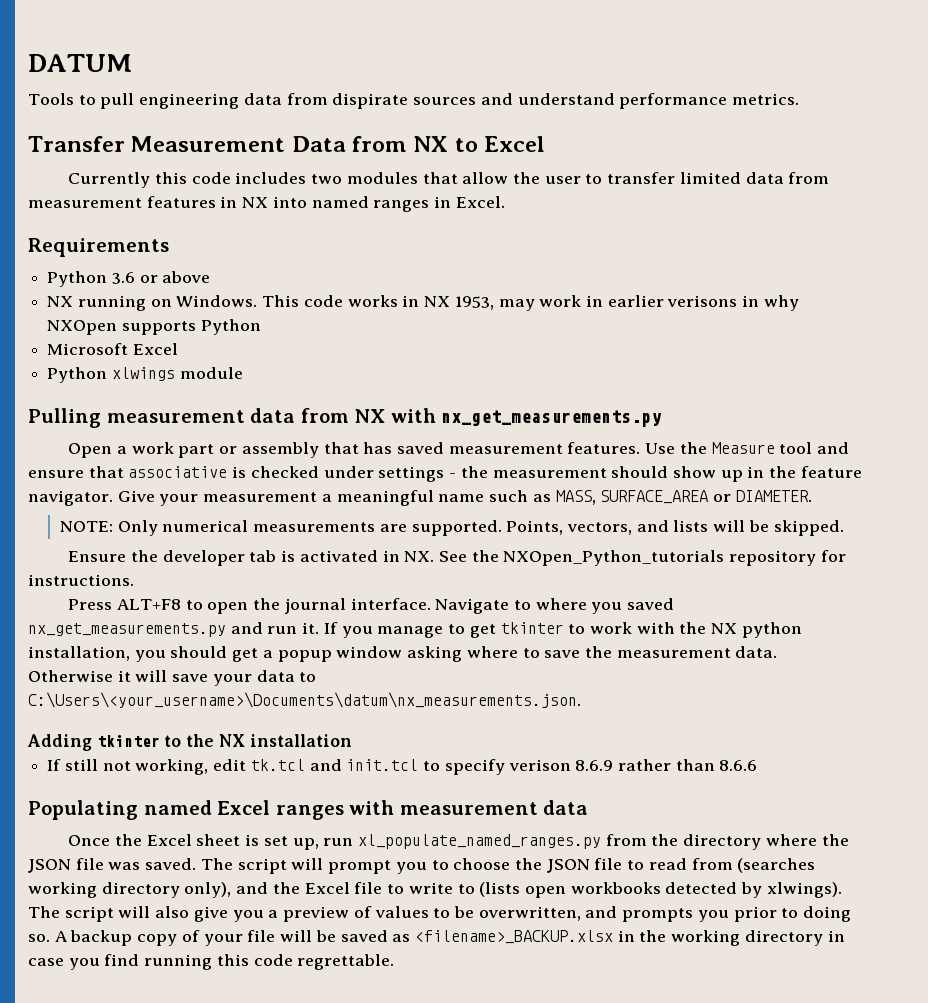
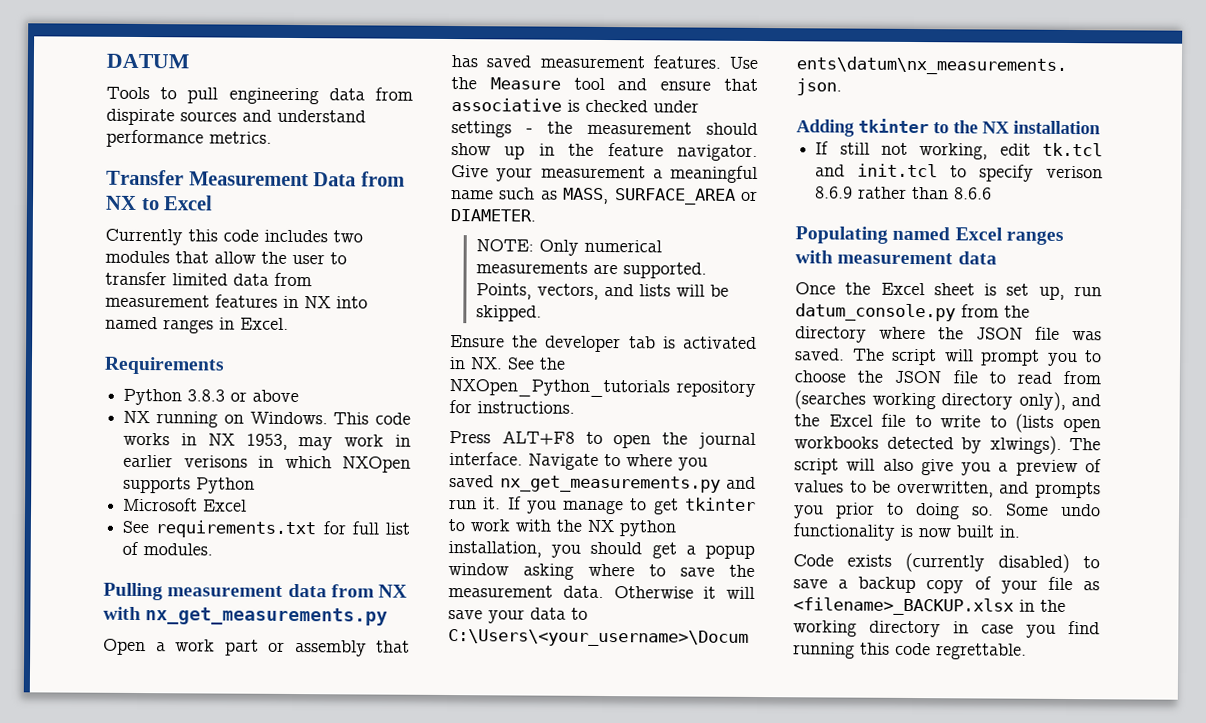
[111,272,135,284] 3.6 -> [187,389,226,402] 3.8.3
[763,295,799,311] why -> [284,455,332,469] which
[47,367,243,383] Python xlwings module -> [122,520,410,539] [122,541,214,556] See requirements.txt for full list of modules.
[357,834,601,849] xl_populate_named_ranges.py -> [795,303,956,322] datum_console.py
[54,931,68,942] A -> [1006,503,1101,517] [793,523,1020,541] [793,552,1100,574] [793,579,849,589] Some undo functionality is now built in. // Code exists (currently disabled) to save a
[280,930,388,942] will be saved -> (1073, 583) none

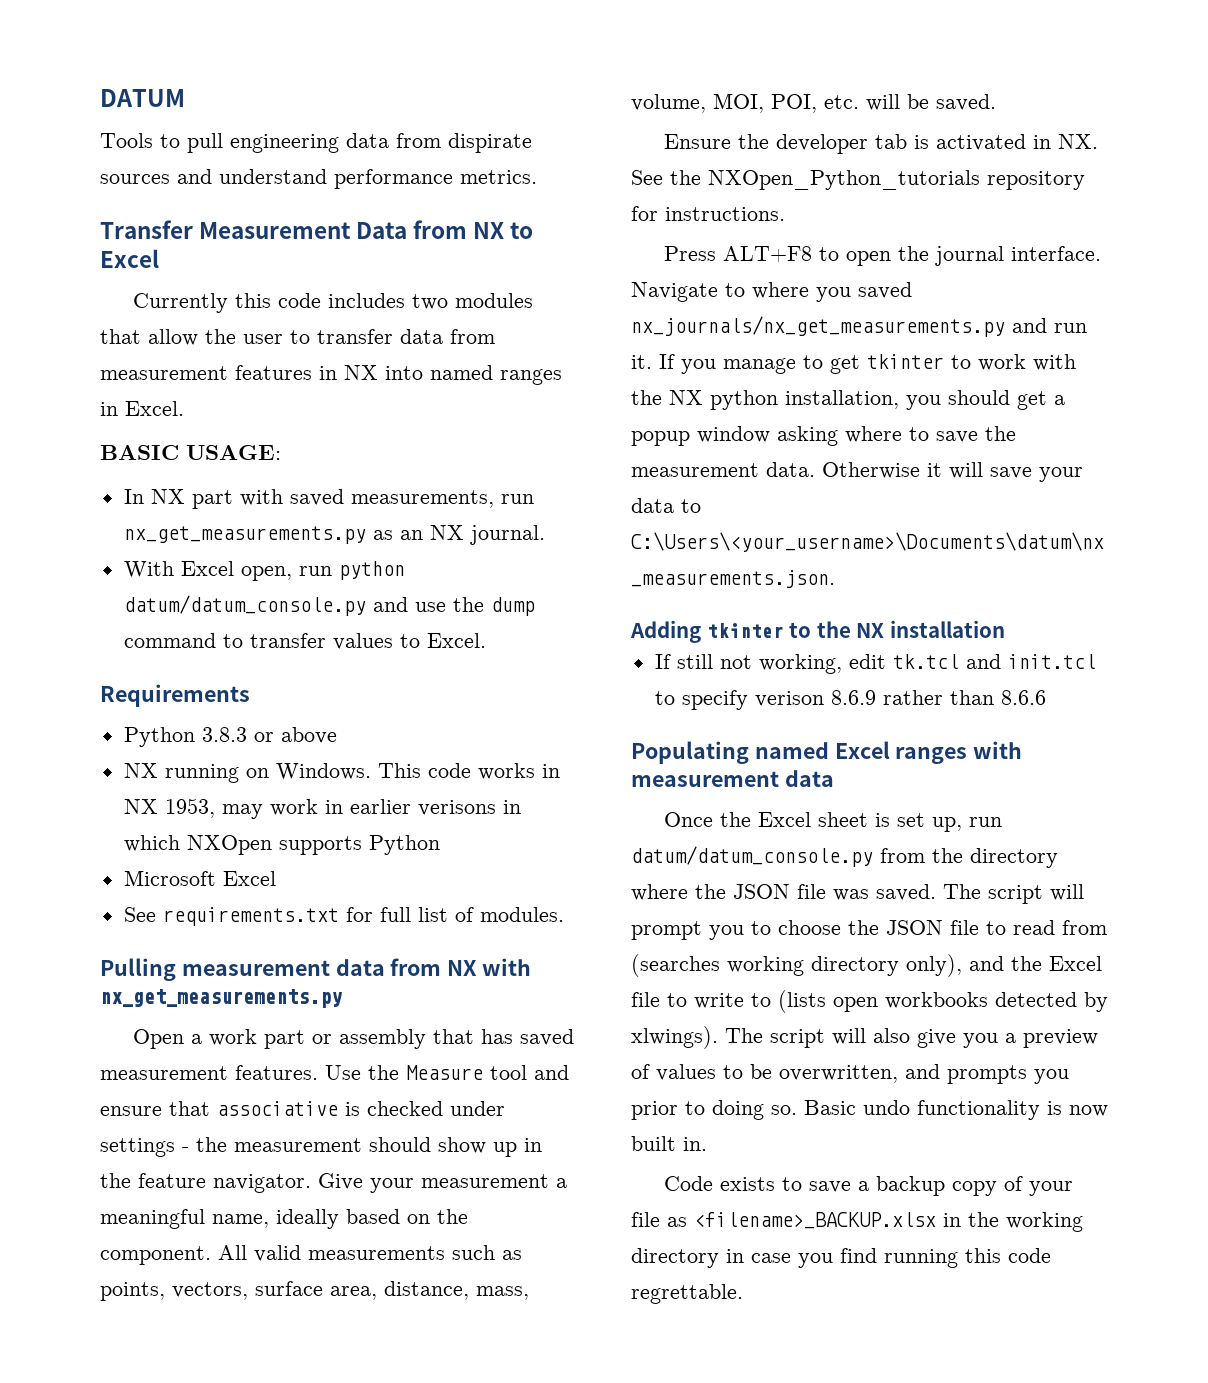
[172,273,228,286] limited -> (393, 336) none
(289, 323) none -> [100,445,281,460] [123,489,534,509] [123,525,545,545] [123,561,405,581] [123,595,535,616] [123,633,486,650] // BASIC USAGE: // In NX part with saved measurements, run nx_get_measurements.py as an NX journal. // With Excel open, run python datum/datum_console.py and use the dump command to transfer values to Excel.
[451,187,758,205] [450,209,536,222] [475,239,662,256] [475,261,707,279] [475,283,671,300] name such as MASS, SURFACE_AREA or DIAMETER. // NOTE: Only numerical measurements are supported. Points, vectors, and lists -> [212,1209,468,1229] [100,1245,522,1265] [100,1281,529,1301] [631,93,859,113] name, ideally based on the component. All valid measurements such as points, vectors, surface area, distance, mass, volume, MOI, POI, etc.
[475,305,542,322] skipped. -> [936,94,996,111] saved.
[499,475,721,493] nx_get_measurements.py -> [631,316,1005,337] nx_journals/nx_get_measurements.py
[795,303,956,322] datum_console.py -> [631,846,873,867] datum/datum_console.py
[1006,503,1049,516] Some -> [804,1100,856,1115] Basic
[905,552,1070,574] (currently disabled) -> (776, 1184) none

